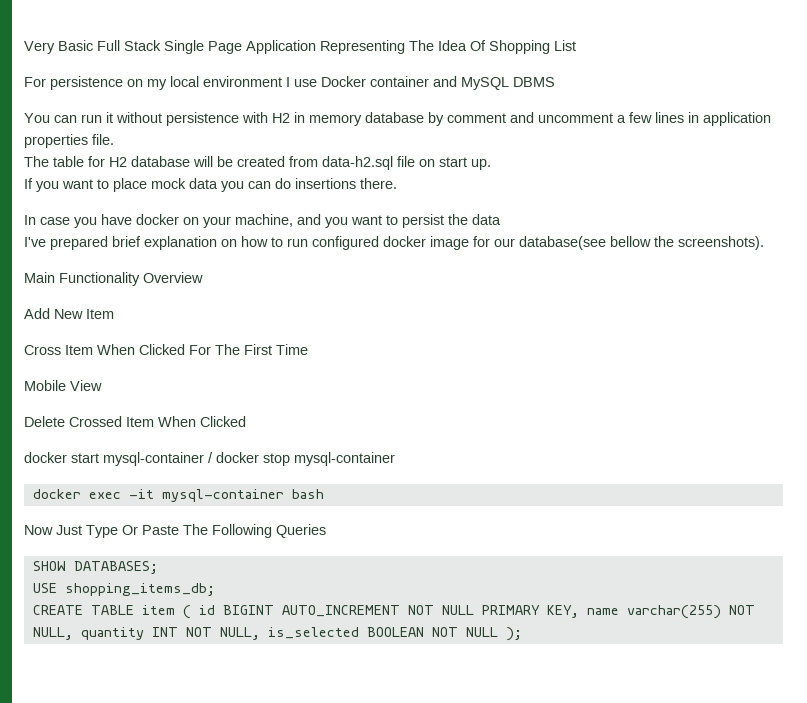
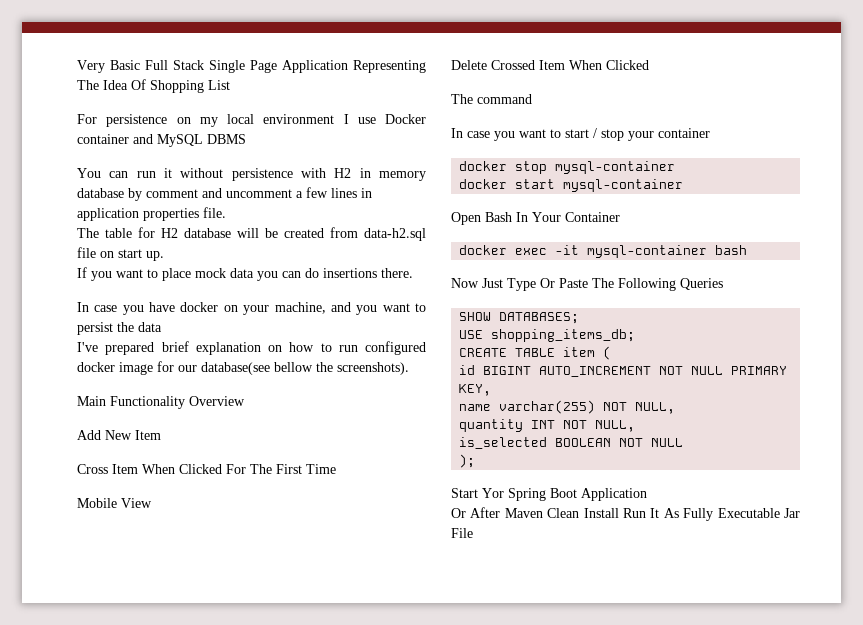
[24,452,395,466] docker start mysql-container / docker stop mysql-container -> [451,94,532,104] [451,128,710,141] [459,161,676,174] [459,179,684,192] [451,212,620,225] The command // In case you want to start / stop your container // docker stop mysql-container // docker start mysql-container // Open Bash In Your Container
(191, 612) none -> (612, 353) //
(579, 611) none -> (492, 390) //
(73, 633) none -> (676, 408) //
(260, 633) none -> (636, 426) //
(498, 632) none -> (684, 442) //
(522, 634) none -> [451,488,647,501] [451,507,800,521] [451,528,473,538] // Start Yor Spring Boot Application // Or After Maven Clean Install Run It As Fully Executable Jar File

